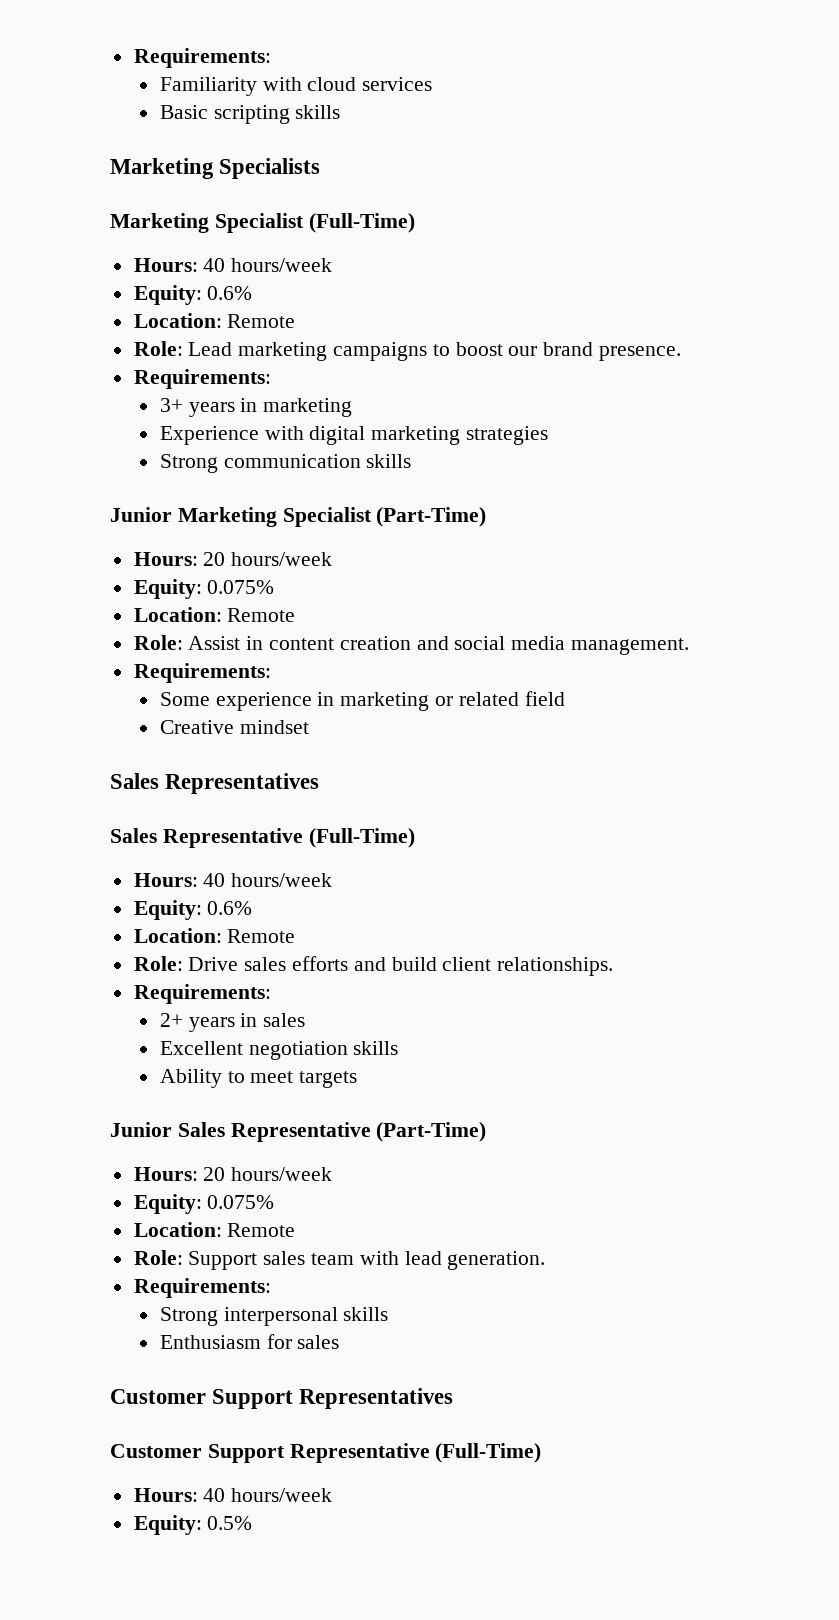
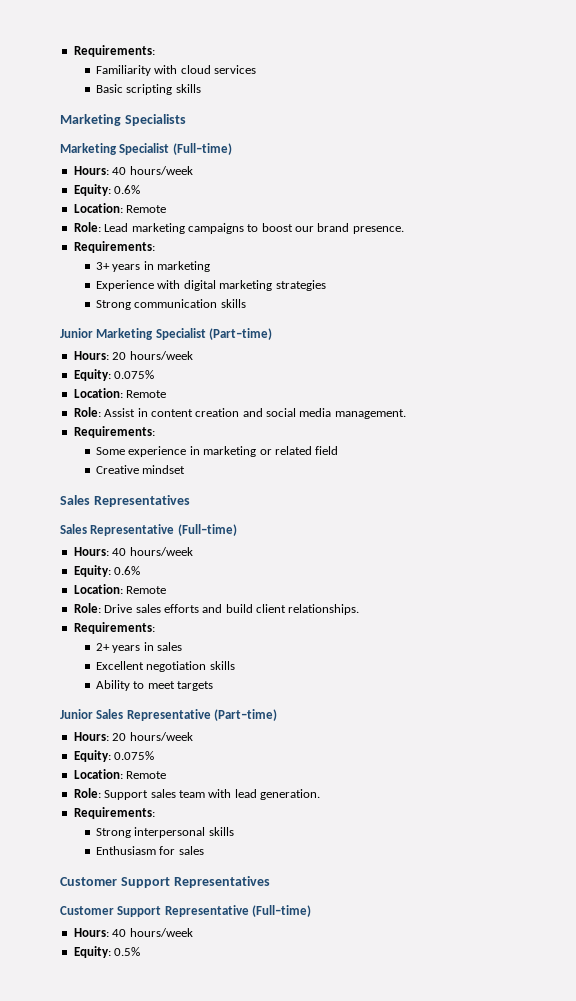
[308,213,415,233] (Full-Time) -> [172,143,232,155] (Full–time)
[376,507,487,527] (Part-Time) -> [209,328,273,340] (Part–time)
[308,828,415,848] (Full-Time) -> [177,524,237,536] (Full–time)
[376,1122,487,1142] (Part-Time) -> [214,709,278,721] (Part–time)
[435,1443,542,1463] (Full-Time) -> [252,905,312,917] (Full–time)

